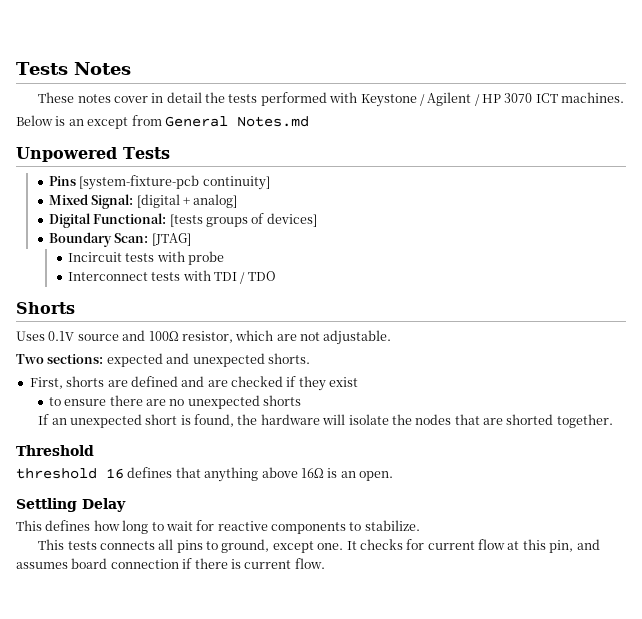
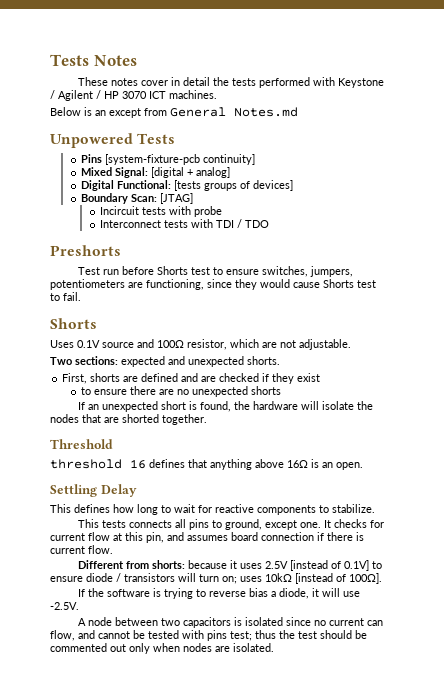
(276, 276) none -> [50,245,121,256] [78,266,354,277] [50,279,376,290] [50,292,81,301] // Preshorts // Test run before Shorts test to ensure switches, jumpers, potentiometers are functioning, since they would cause Shorts test to fail.
(325, 563) none -> [78,560,383,571] [50,573,382,584] [78,588,361,599] [50,602,79,610] [78,617,384,628] [50,630,367,641] [50,643,274,654] // Different from shorts: because it uses 2.5V [instead of 0.1V] to ensure diode / transistors will turn on; uses 10kΩ [instead of 100Ω]. // If the software is trying to reverse bias a diode, it will use -2.5V. // A node between two capacitors is isolated since no current can flow, and cannot be tested with pins test; thus the test should be commented out only when nodes are isolated.

